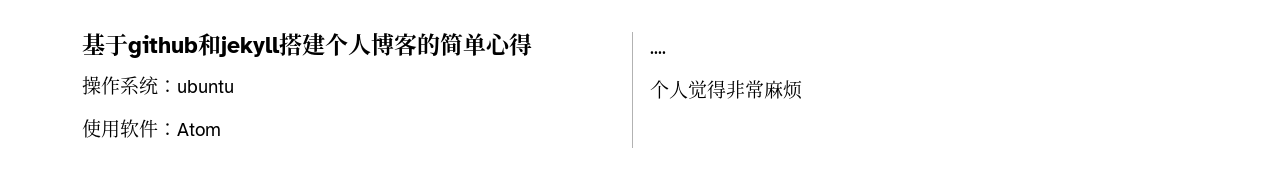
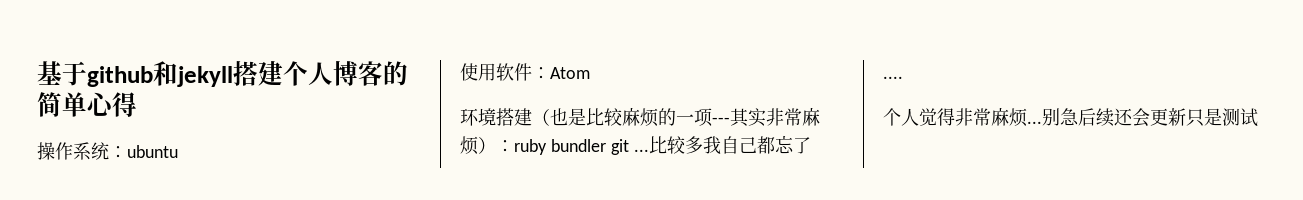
(221, 129) none -> [460,107,820,127] [460,135,811,155] // 环境搭建（也是比较麻烦的一项---其实非常麻烦）：ruby bundler git ...比较多我自己都忘了
(802, 90) none -> [1027,108,1258,127] ...别急后续还会更新只是测试

